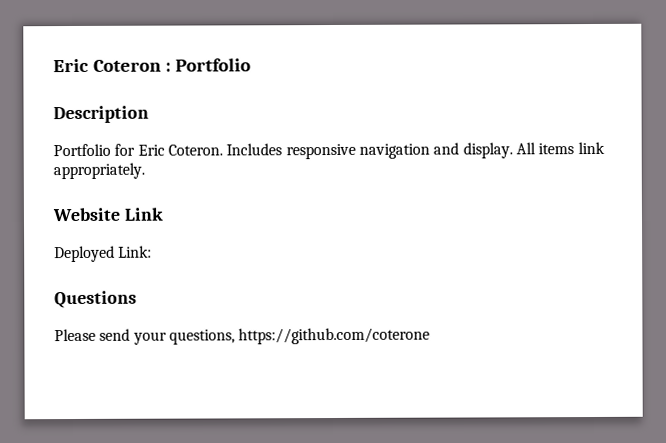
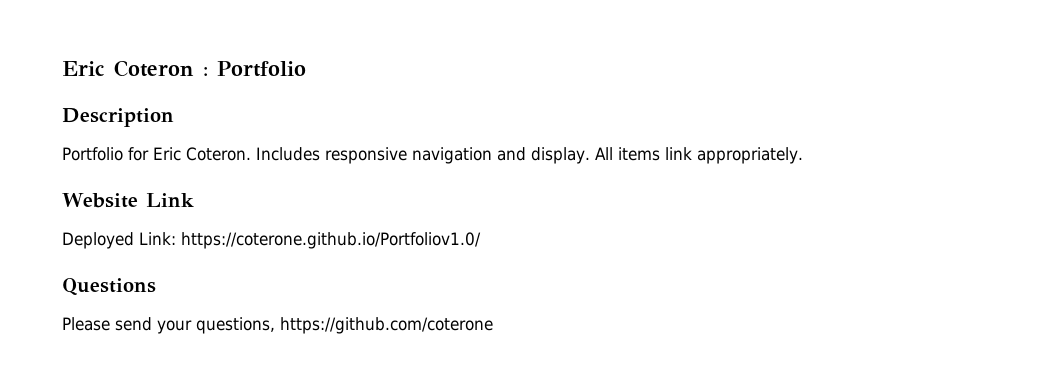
(153, 251) none -> [181,232,481,249] https://coterone.github.io/Portfoliov1.0/

